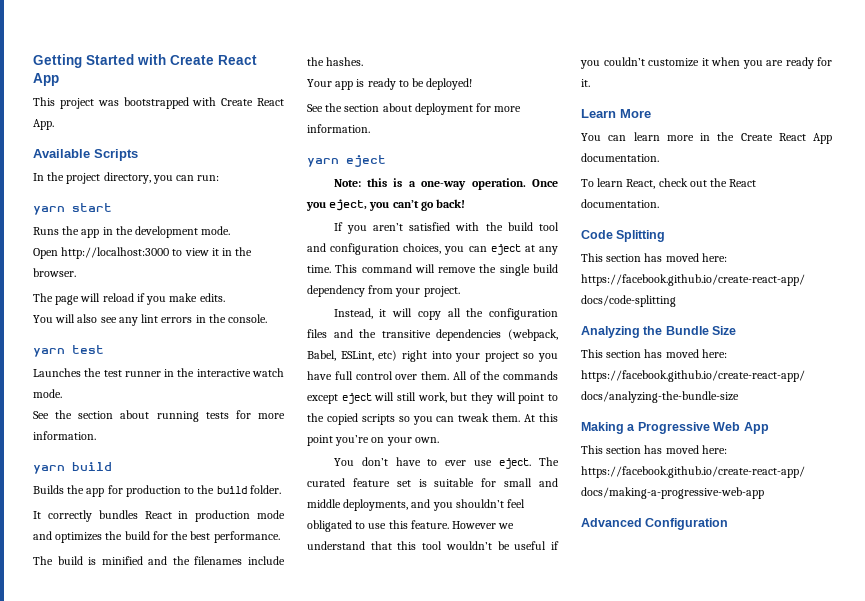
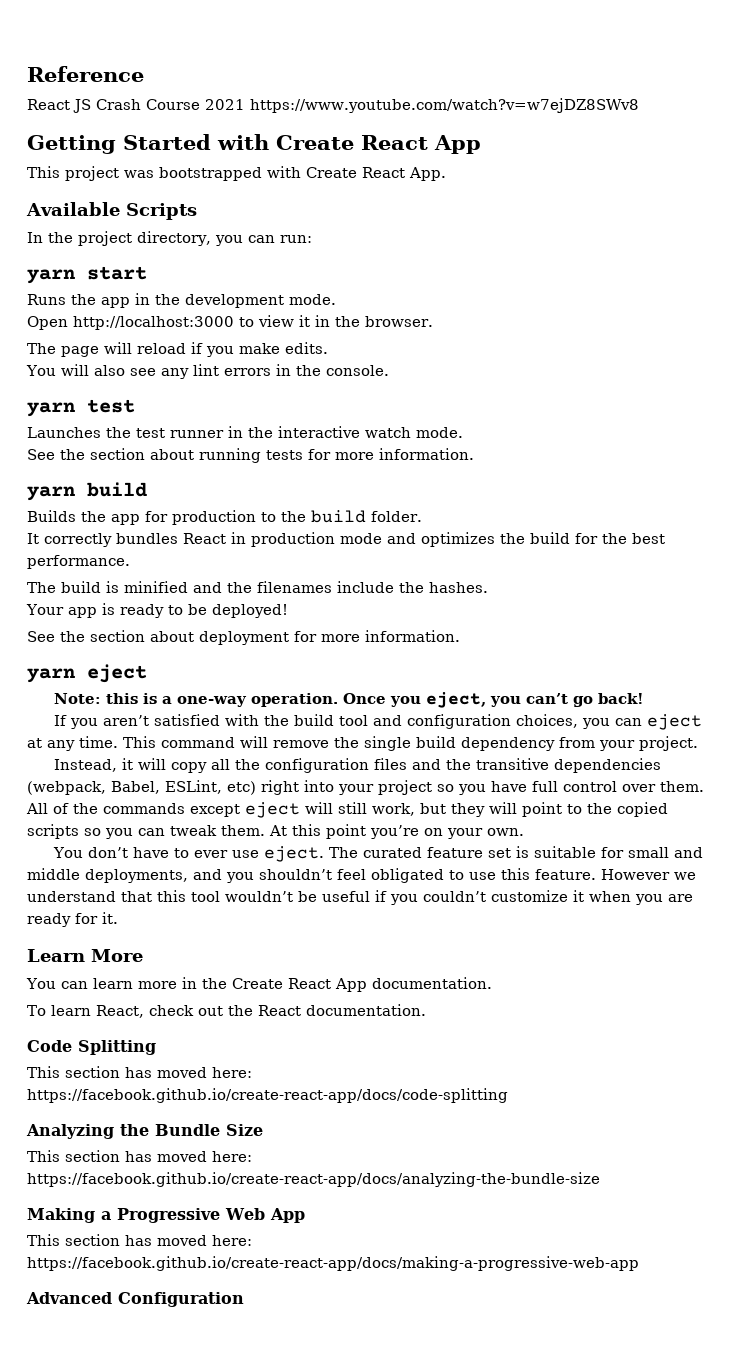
(33, 61) none -> [27,66,144,82] [27,98,639,113] Reference // React JS Crash Course 2021 https://www.youtube.com/watch?v=w7ejDZ8SWv8 //

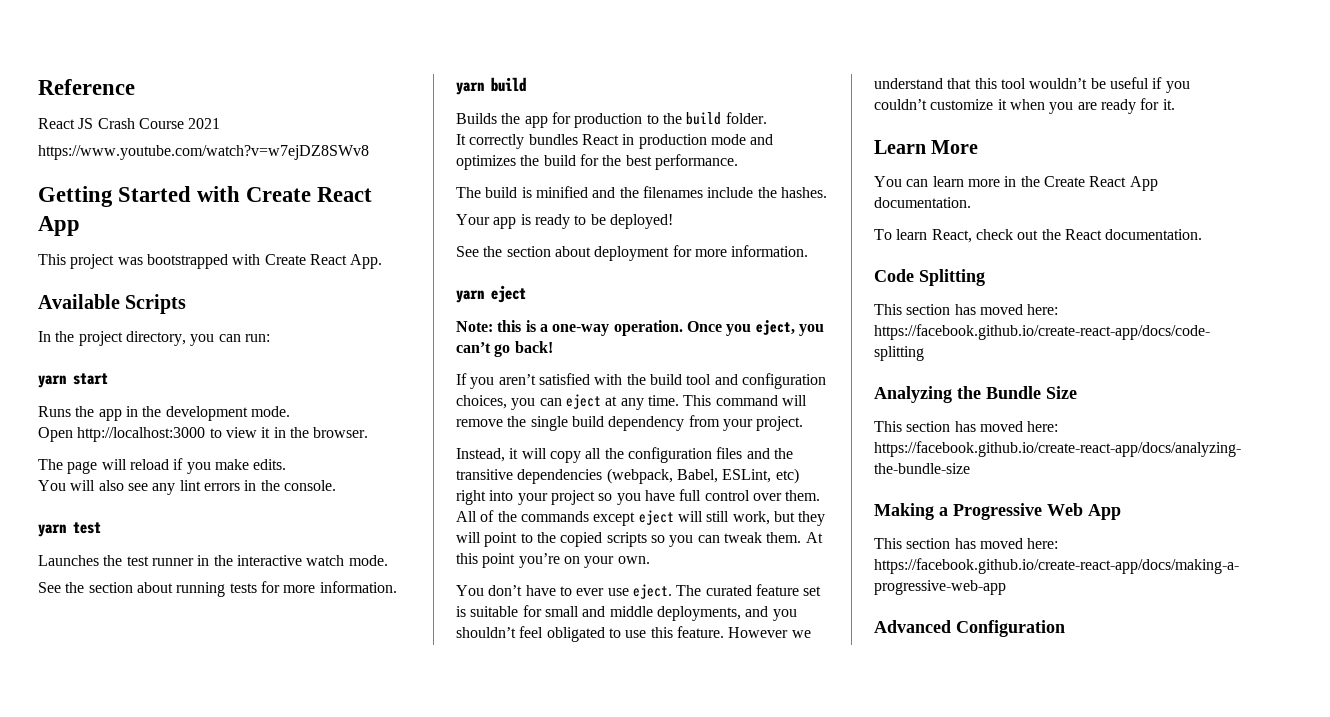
(245, 104) none -> (221, 123) //

